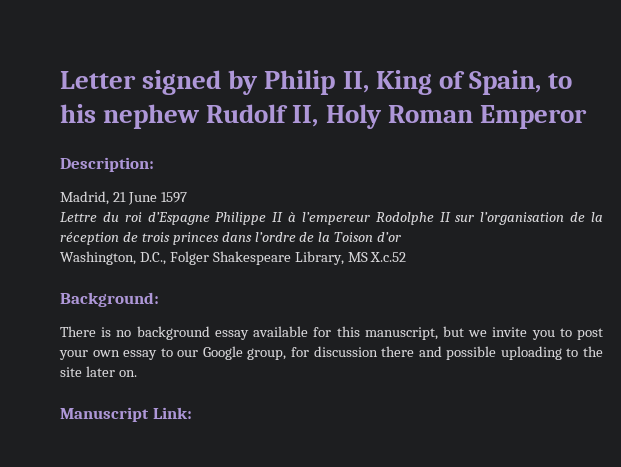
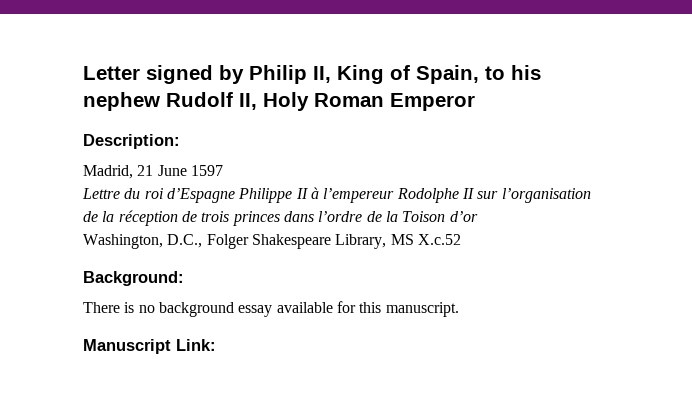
[364,326,604,340] [59,346,603,360] [60,366,137,377] manuscript, but we invite you to post your own essay to our Google group, for discussion there and possible uploading to the site later on. -> [385,302,459,317] manuscript.

